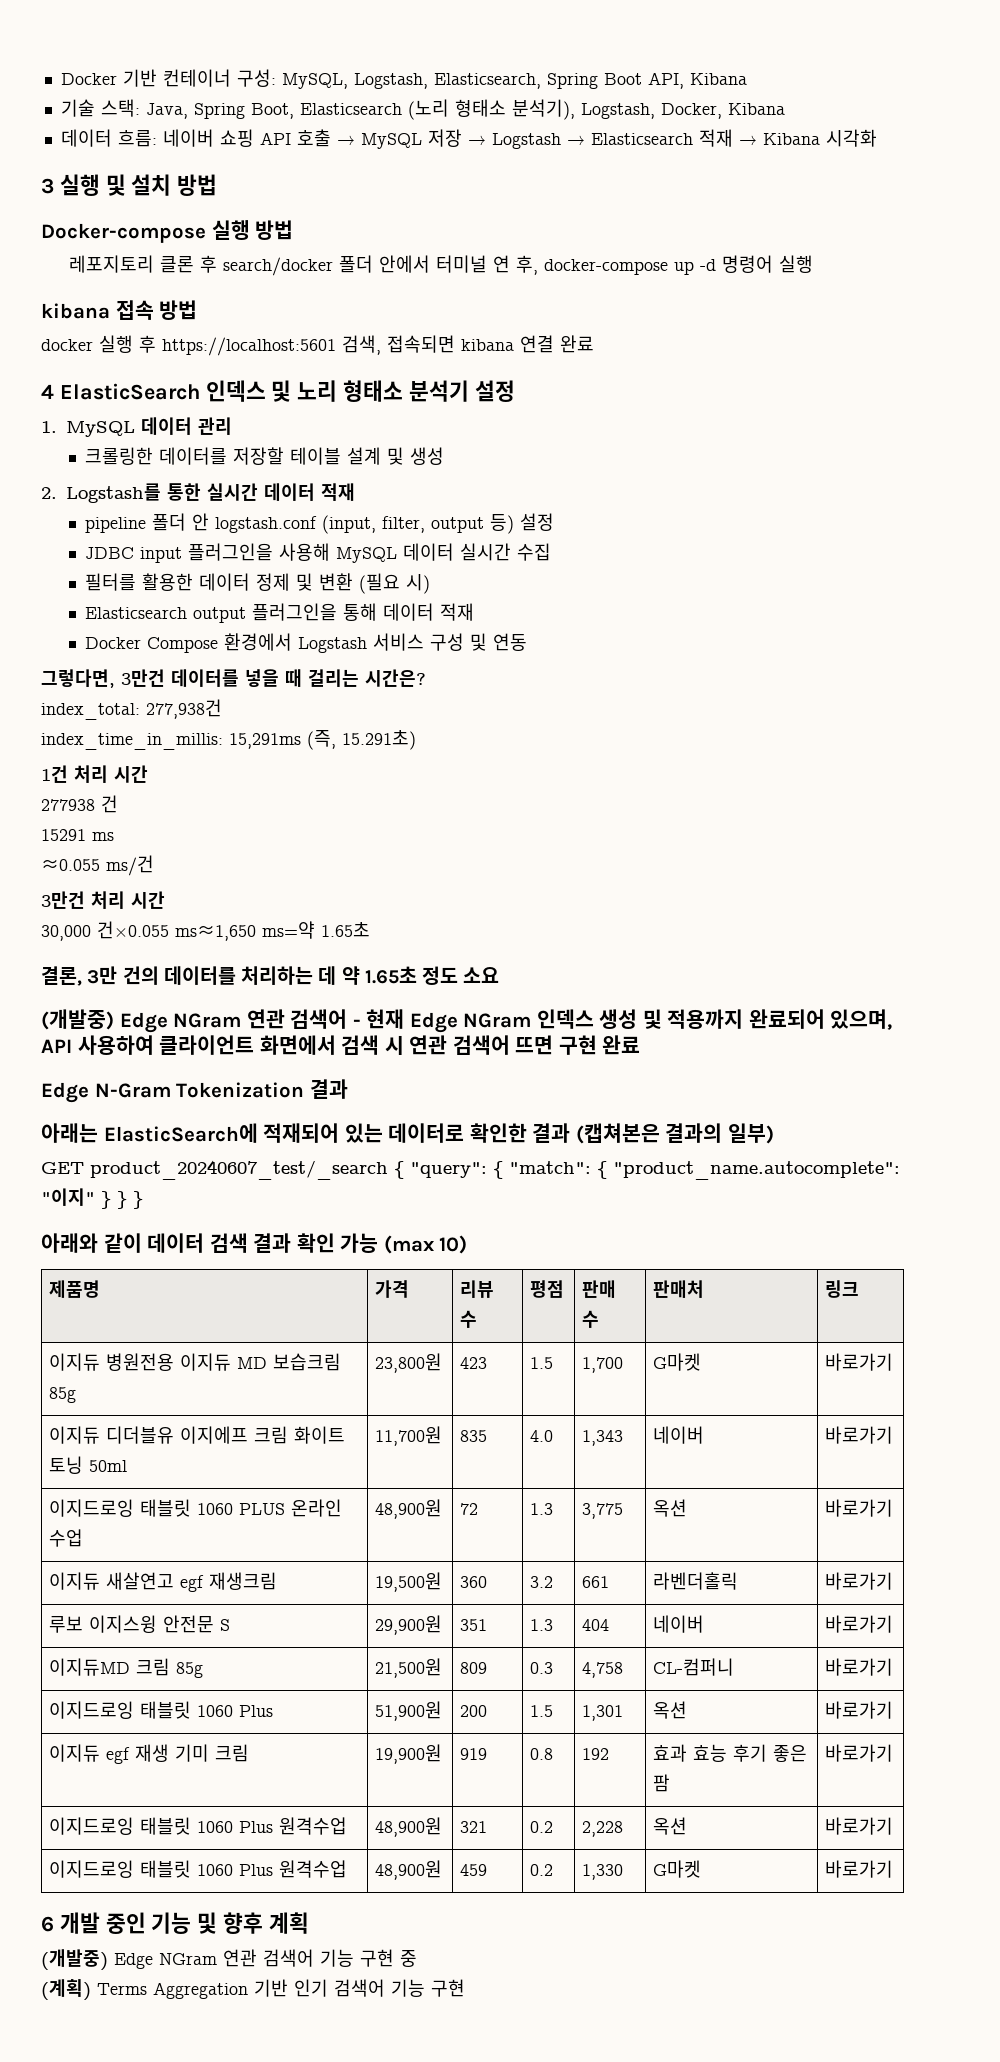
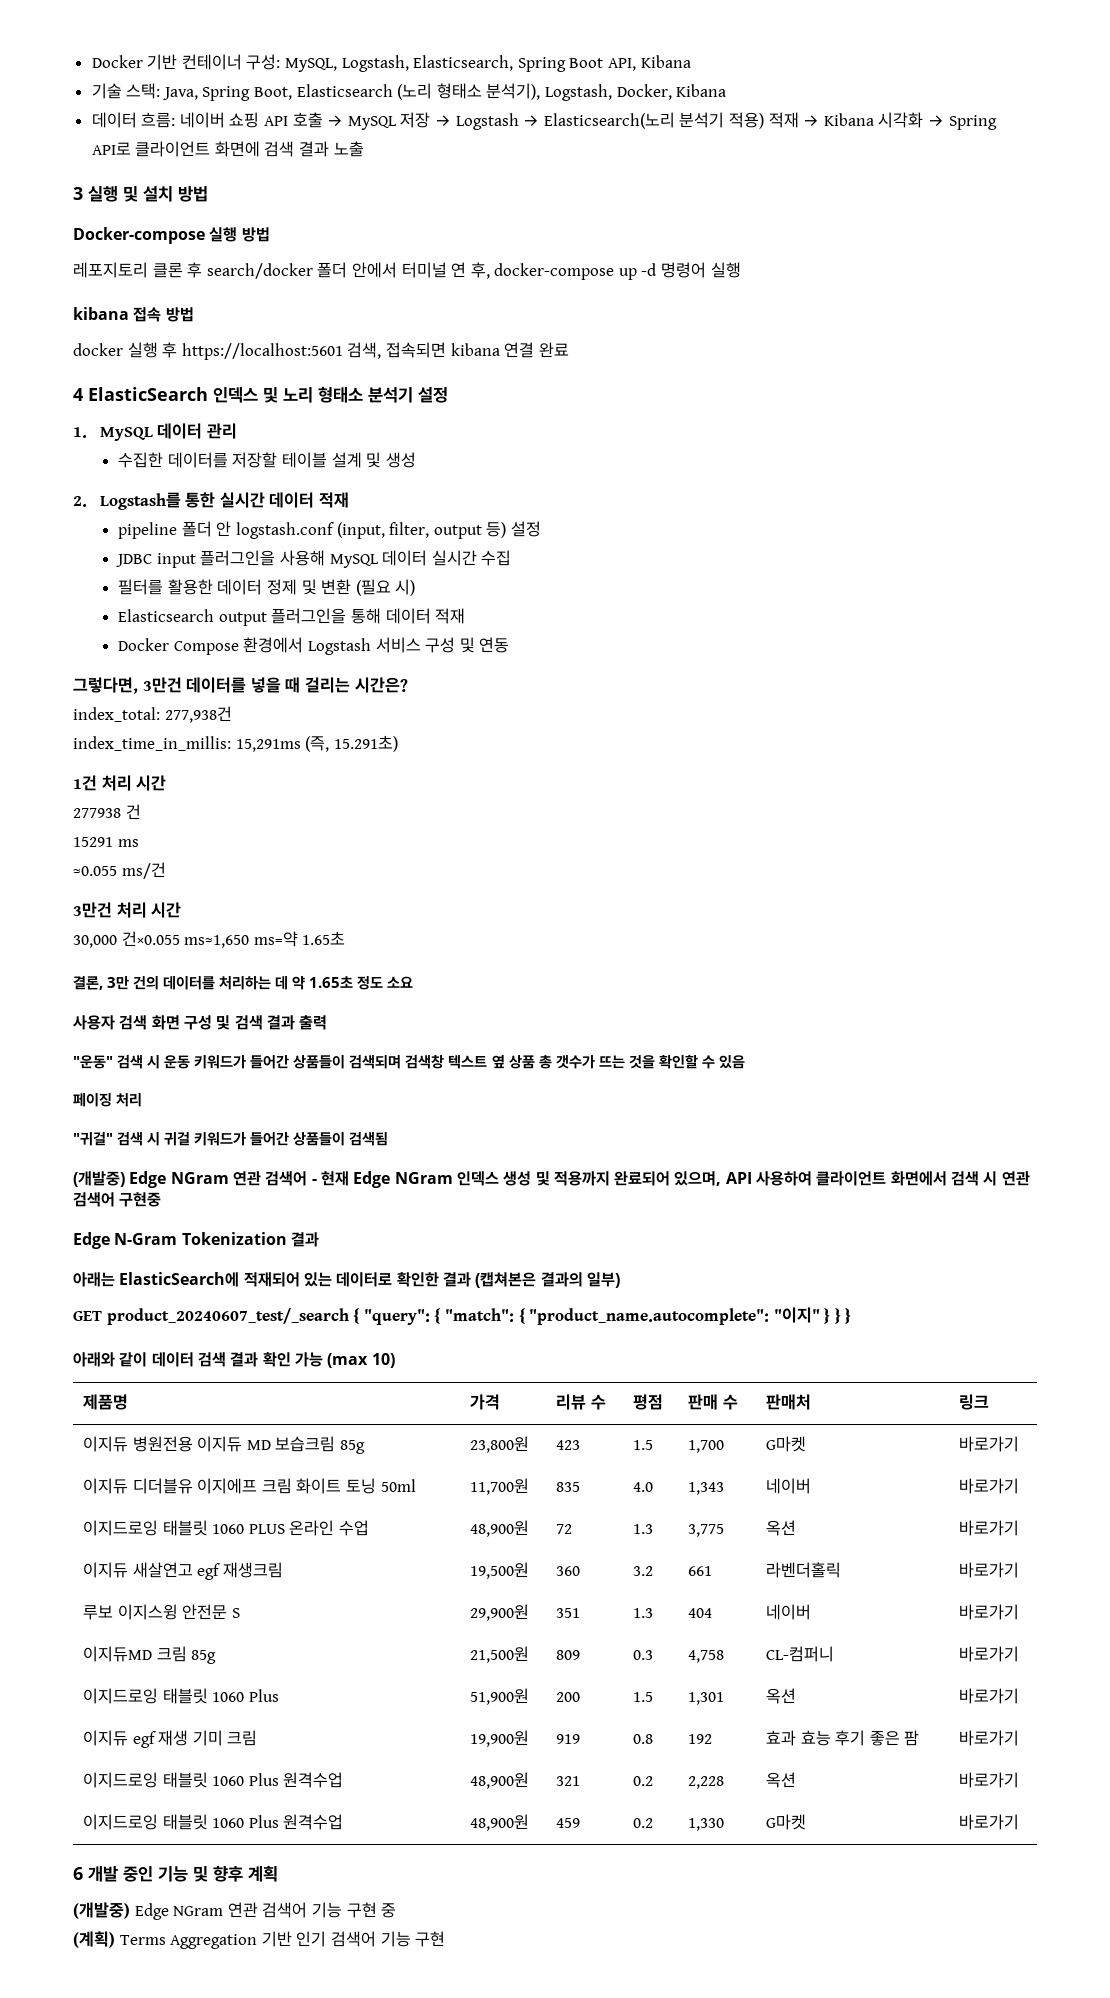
[590,133,693,145] Elasticsearch -> [543,112,764,129] Elasticsearch(노리 분석기 적용)
(877, 138) none -> [927,115,997,130] [91,141,364,157] → Spring API로 클라이언트 화면에 검색 결과 노출
[84,447,153,465] 크롤링한 -> [118,452,164,468] 수집한
(500, 975) none -> [73,1015,328,1030] [73,1054,745,1069] [73,1093,143,1107] [73,1132,389,1146] // 사용자 검색 화면 구성 및 검색 결과 출력 // "운동" 검색 시 운동 키워드가 들어간 상품들이 검색되며 검색창 텍스트 옆 상품 총 갯수가 뜨는 것을 확인할 수 있음 // 페이징 처리 // "귀걸" 검색 시 귀걸 키워드가 들어간 상품들이 검색됨
[515,1035,641,1055] 뜨면 구현 완료 -> [119,1192,162,1207] 구현중

